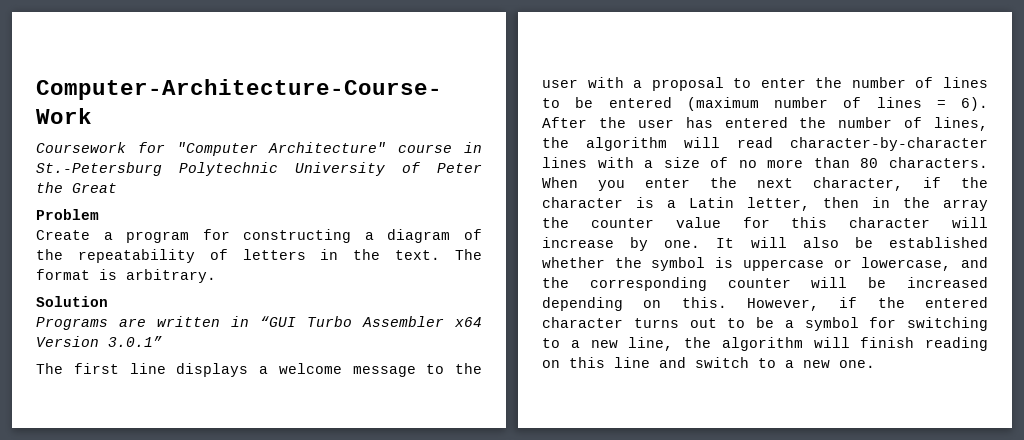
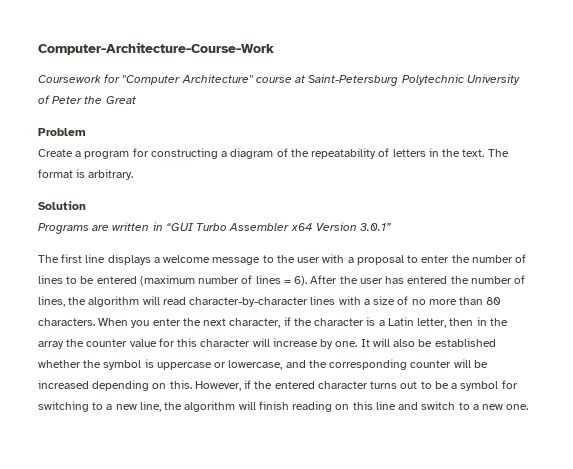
[464,142,483,153] [36,162,162,176] in St.-Petersburg -> [295,74,399,86] at Saint-Petersburg

